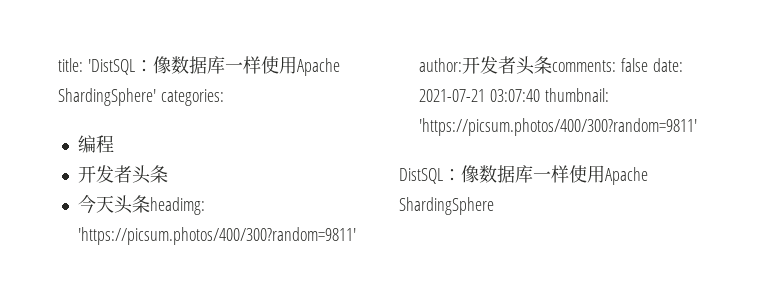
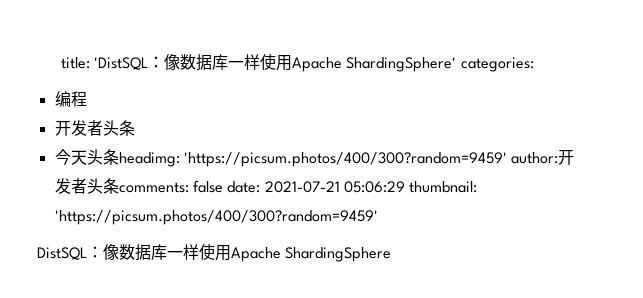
[77,227,356,245] 'https://picsum.photos/400/300?random=9811' -> [183,152,507,167] 'https://picsum.photos/400/300?random=9459'
[489,88,609,102] [418,118,697,136] 03:07:40 thumbnail: 'https://picsum.photos/400/300?random=9811' -> [343,181,478,193] [54,210,378,225] 05:06:29 thumbnail: 'https://picsum.photos/400/300?random=9459'

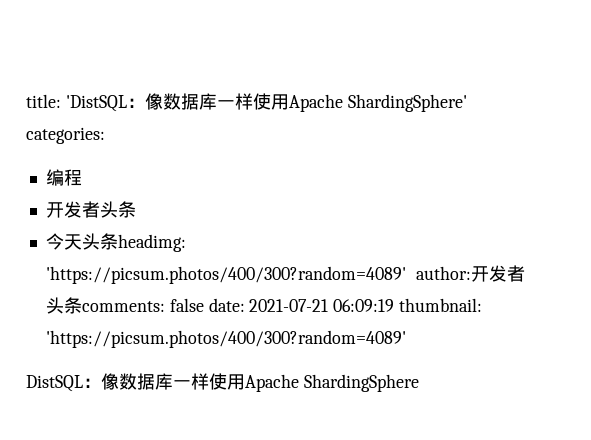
[183,152,507,167] 'https://picsum.photos/400/300?random=9459' -> [45,266,406,284] 'https://picsum.photos/400/300?random=4089'
[343,181,478,193] [54,210,378,225] 05:06:29 thumbnail: 'https://picsum.photos/400/300?random=9459' -> [333,298,483,312] [45,330,406,348] 06:09:19 thumbnail: 'https://picsum.photos/400/300?random=4089'

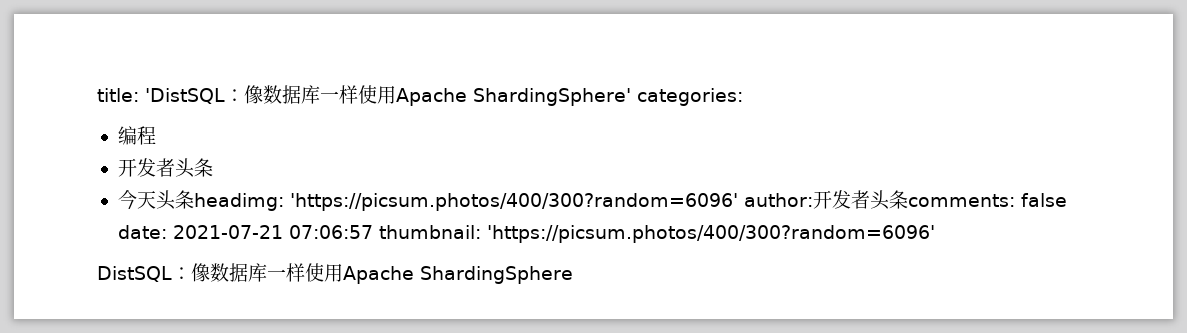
[45,266,406,284] 'https://picsum.photos/400/300?random=4089' -> [289,193,738,211] 'https://picsum.photos/400/300?random=6096'
[333,298,483,312] [45,330,406,348] 06:09:19 thumbnail: 'https://picsum.photos/400/300?random=4089' -> [288,225,935,243] 07:06:57 thumbnail: 'https://picsum.photos/400/300?random=6096'

